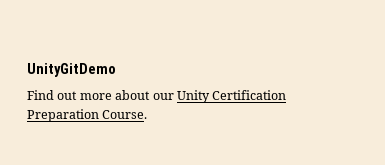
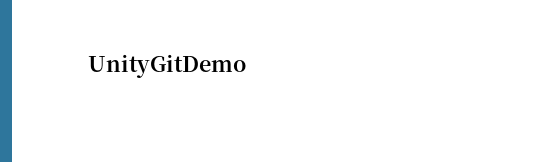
[27,90,287,103] [27,109,148,122] // Find out more about our Unity Certification Preparation Course. -> (246, 66) none

